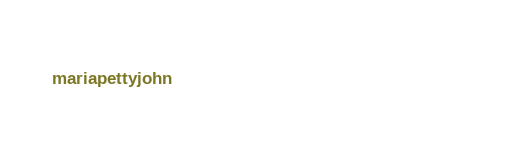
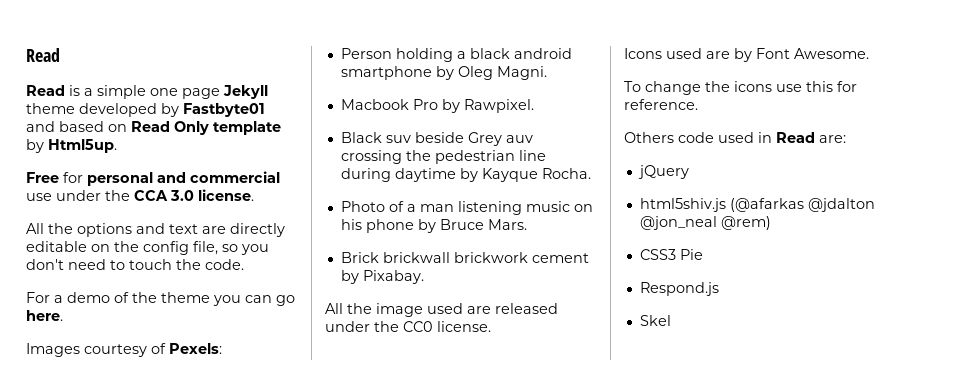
[52,72,172,87] mariapettyjohn -> [26,48,60,62] [26,85,268,99] [26,103,265,117] [26,121,281,135] [26,139,117,153] [26,171,280,186] [26,189,254,201] [26,223,285,237] [26,241,269,255] [26,259,244,270] [26,292,295,306] [26,310,63,321] [26,343,222,357] [340,48,572,62] [340,66,547,80] [340,99,534,113] [340,132,533,146] [340,150,546,164] [340,168,591,182] [340,201,593,215] [340,219,527,233] [340,252,589,263] [340,270,424,284] [325,303,558,317] [325,321,491,332] [624,48,869,62] [624,81,857,95] [624,99,698,110] [624,132,846,143] [637,165,689,179] [639,198,875,212] [639,216,771,230] [639,249,703,260] [639,282,719,296] [639,315,671,326] Read // Read is a simple one page Jekyll theme developed by Fastbyte01 and based on Read Only template by Html5up. // Free for personal and commercial use under the CCA 3.0 license. // All the options and text are directly editable on the config file, so you don't need to touch the code. // For a demo of the theme you can go here. // Images courtesy of Pexels: // Person holding a black android smartphone by Oleg Magni. // Macbook Pro by Rawpixel. // Black suv beside Grey auv crossing the pedestrian line during daytime by Kayque Rocha. // Photo of a man listening music on his phone by Bruce Mars. // Brick brickwall brickwork cement by Pixabay. // All the image used are released under the CC0 license. // Icons used are by Font Awesome. // To change the icons use this for reference. // Others code used in Read are: // jQuery // html5shiv.js (@afarkas @jdalton @jon_neal @rem) // CSS3 Pie // Respond.js // Skel

